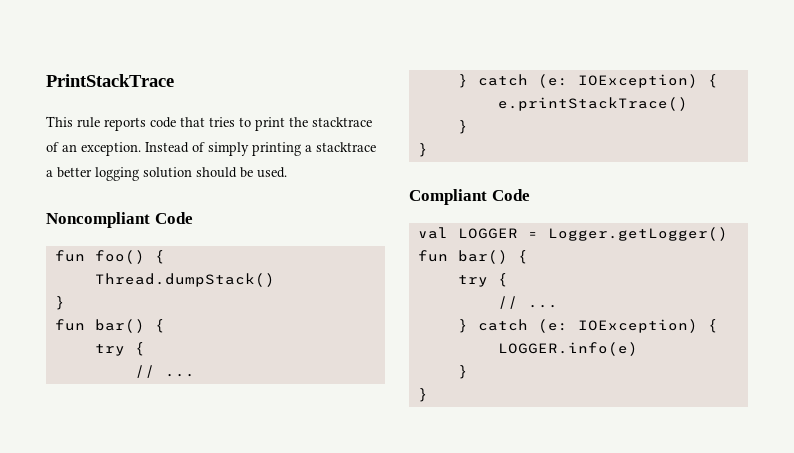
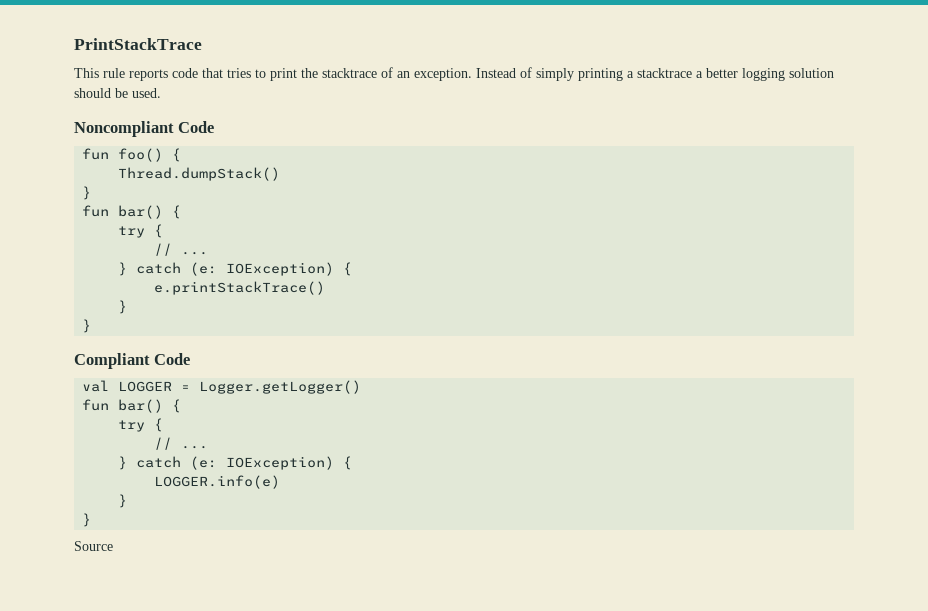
(428, 395) none -> [74,541,113,551] // Source

